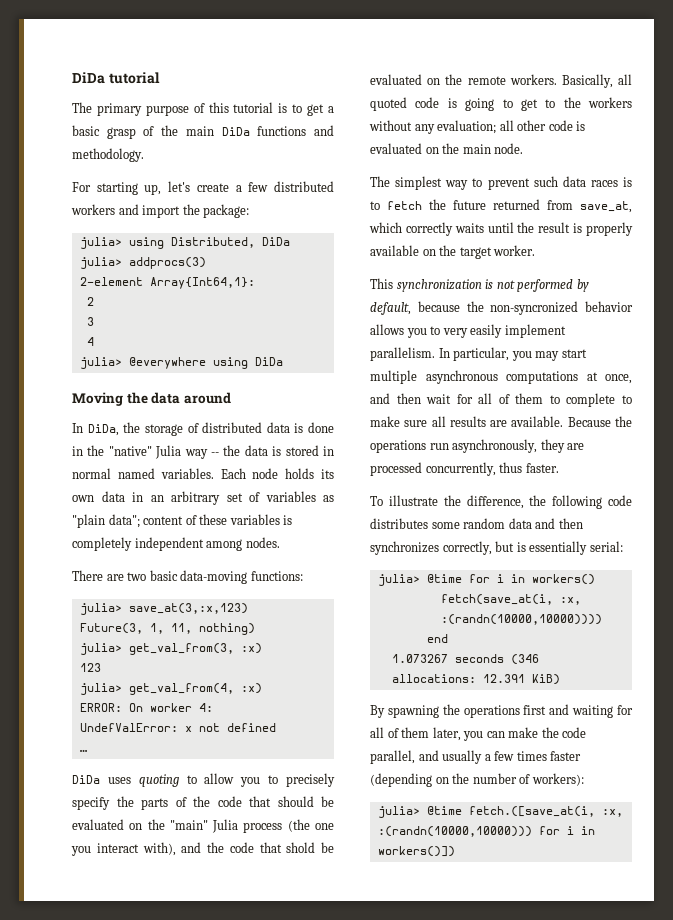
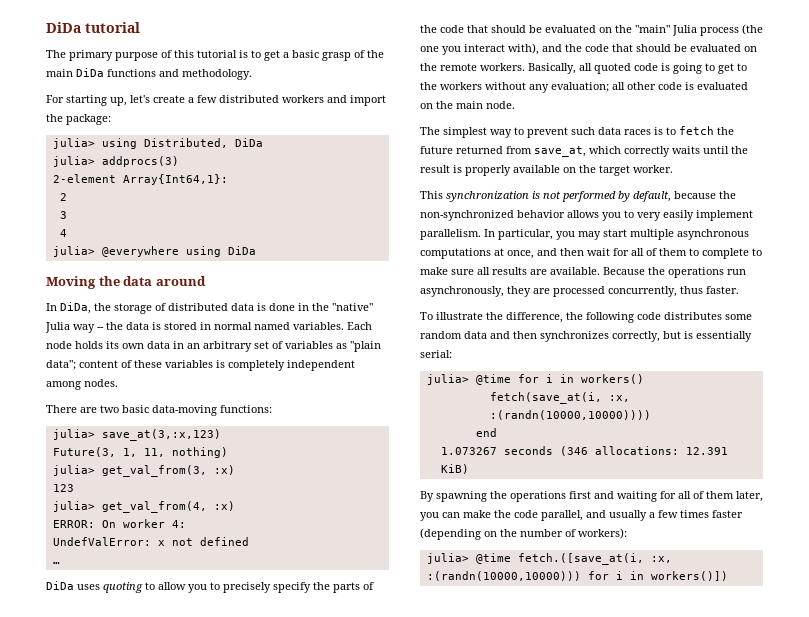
[286,842,316,853] shold -> [636,44,671,52] should
[490,301,579,315] non-syncronized -> [420,210,514,221] non-synchronized

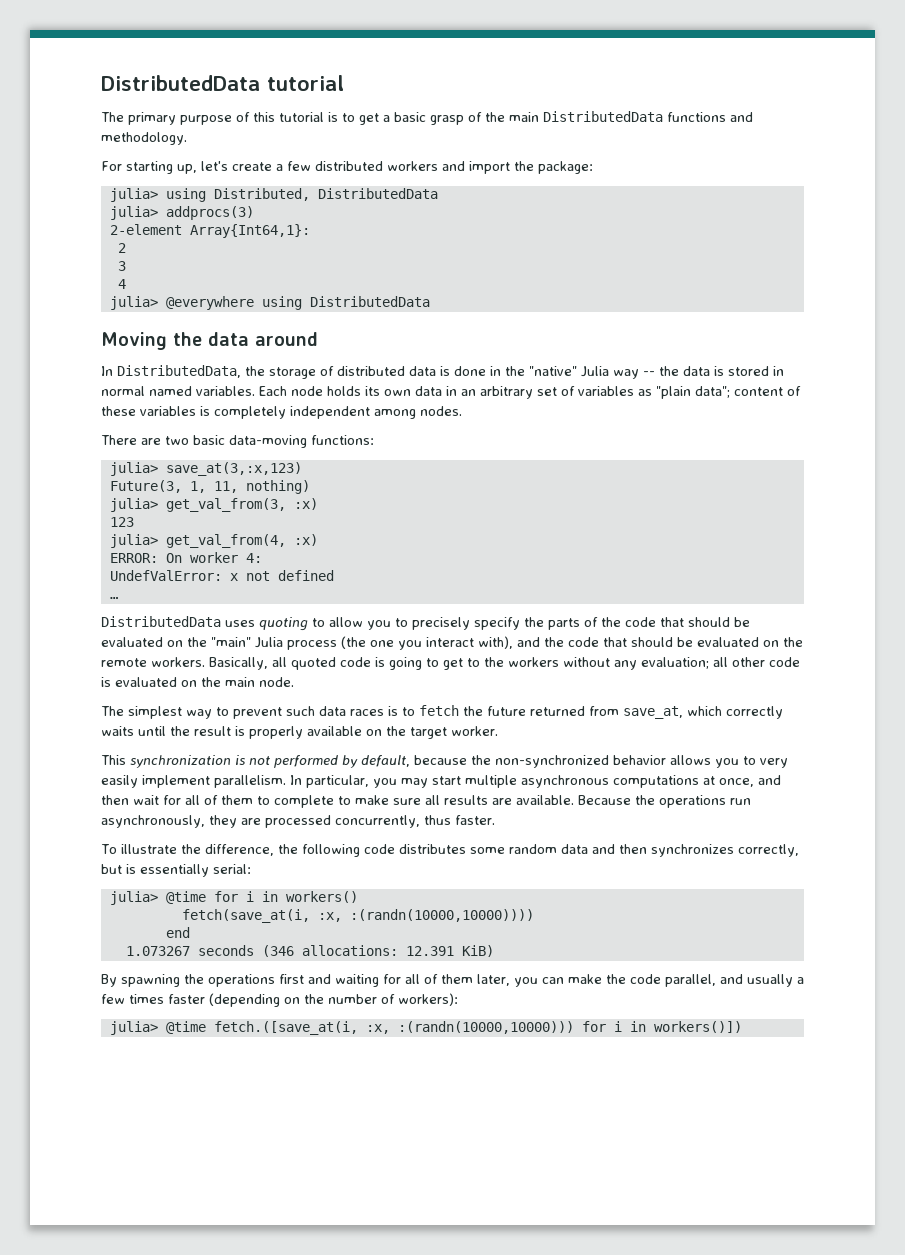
[46,22,81,33] DiDa -> [101,75,260,91] DistributedData
[76,68,104,77] DiDa -> [543,111,663,122] DistributedData
[234,138,263,147] DiDa -> [317,188,438,199] DistributedData
[227,246,256,255] DiDa -> [309,296,430,307] DistributedData
[60,302,91,314] DiDa, -> [117,365,241,378] DistributedData,
[46,581,74,590] DiDa -> [101,616,221,627] DistributedData

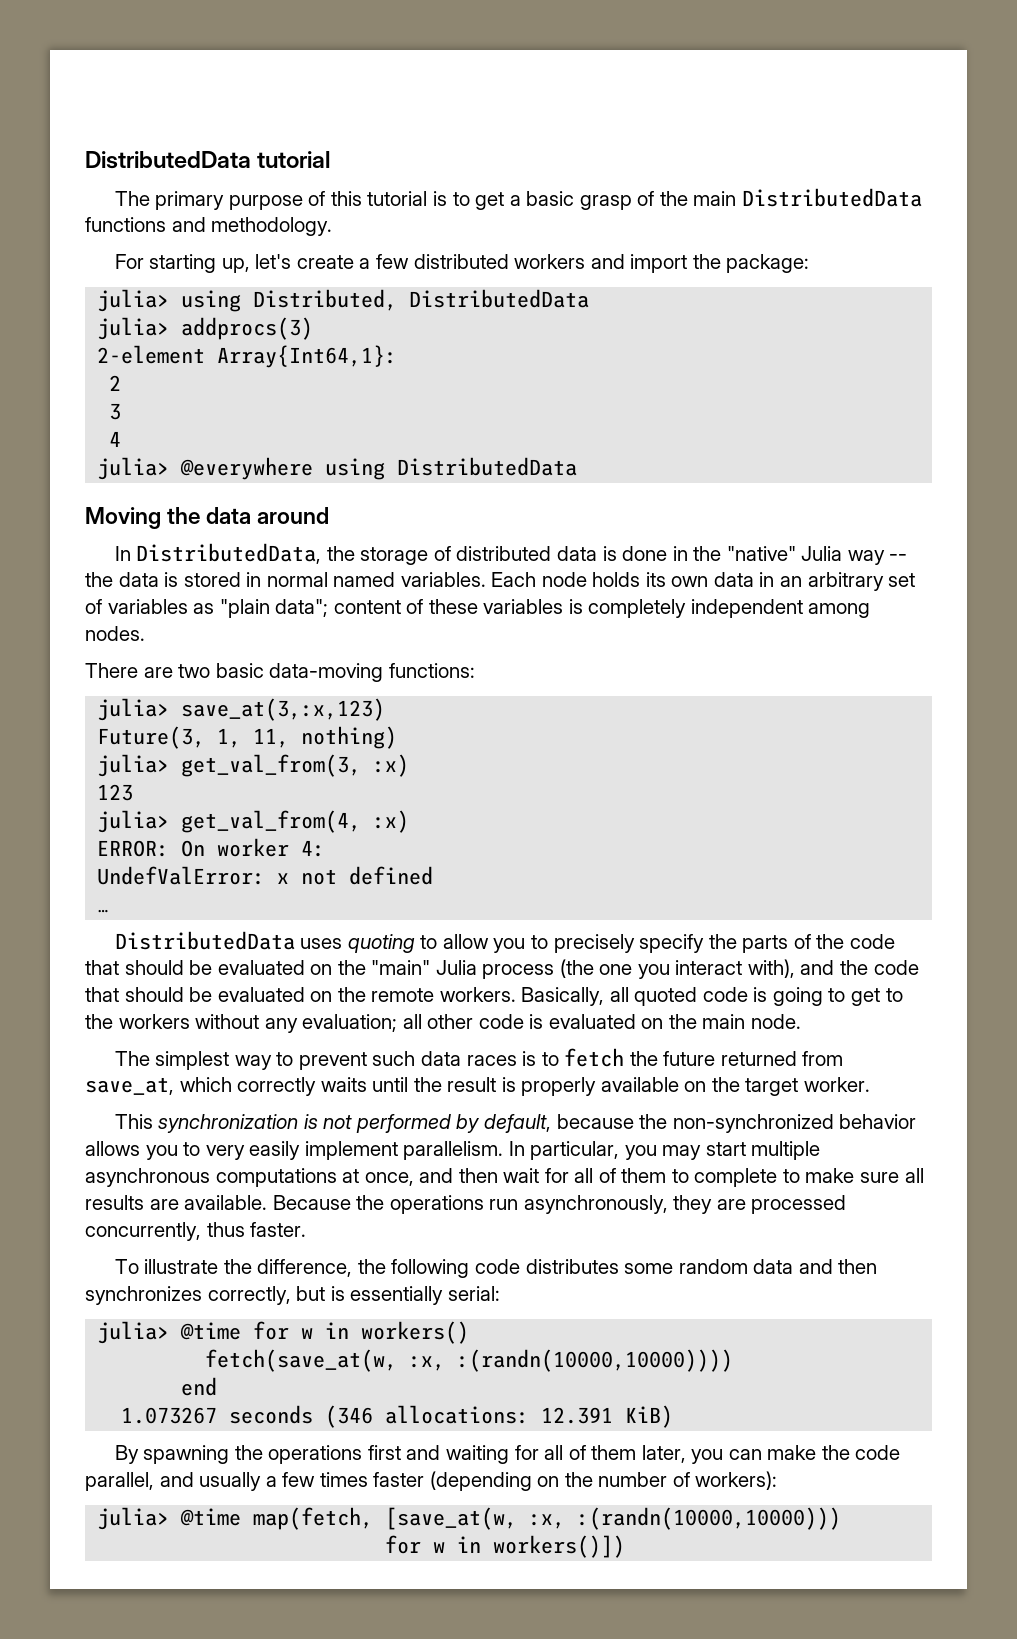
[245,891,254,902] i -> [301,1328,314,1339] w
[181,909,310,923] fetch(save_at(i, -> [205,1349,398,1372] fetch(save_at(w,
[213,1021,358,1035] fetch.([save_at(i, -> [253,1507,518,1530] map(fetch, [save_at(w,
[581,1021,622,1032] for i -> [385,1535,446,1554] // for w

